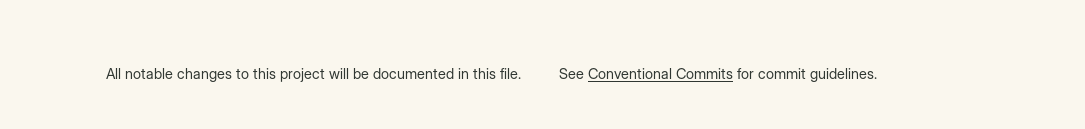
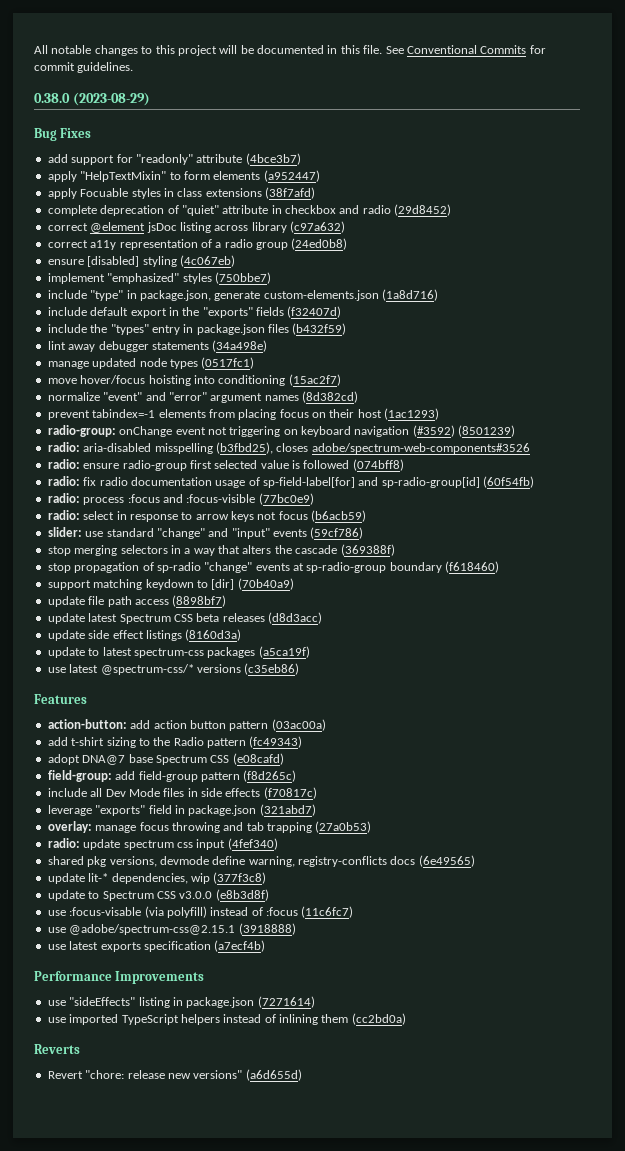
(877, 75) none -> [34,92,150,106] [34,128,92,141] [47,153,301,165] [47,170,320,182] [47,187,315,199] [47,204,452,216] [47,221,345,233] [47,238,348,250] [47,255,235,267] [47,272,271,284] [47,289,438,301] [47,306,342,318] [47,323,347,335] [47,340,268,352] [47,357,255,369] [47,374,341,386] [47,391,358,403] [47,408,440,420] [47,425,516,437] [47,442,530,454] [47,459,404,471] [47,476,535,488] [47,493,314,505] [47,510,367,522] [47,527,364,539] [47,544,395,556] [47,561,500,573] [47,578,294,590] [47,595,227,607] [47,612,322,624] [47,629,242,641] [47,646,310,658] [47,663,300,675] [34,694,87,704] [47,719,326,731] [47,736,303,748] [47,753,284,765] [47,770,297,782] [47,787,317,799] [47,804,316,816] [47,821,372,833] [47,838,278,850] [47,855,475,867] [47,872,267,884] [47,889,269,901] [47,906,354,918] [47,923,296,935] [47,940,266,952] [34,971,205,984] [47,996,315,1008] [47,1013,406,1025] [34,1044,80,1054] [47,1069,302,1081] // 0.38.0 (2023-08-29) // Bug Fixes // add support for "readonly" attribute (4bce3b7) // apply "HelpTextMixin" to form elements (a952447) // apply Focuable styles in class extensions (38f7afd) // complete deprecation of "quiet" attribute in checkbox and radio (29d8452) // correct @element jsDoc listing across library (c97a632) // correct a11y representation of a radio group (24ed0b8) // ensure [disabled] styling (4c067eb) // implement "emphasized" styles (750bbe7) // include "type" in package.json, generate custom-elements.json (1a8d716) // include default export in the "exports" fields (f32407d) // include the "types" entry in package.json files (b432f59) // lint away debugger statements (34a498e) // manage updated node types (0517fc1) // move hover/focus hoisting into conditioning (15ac2f7) // normalize "event" and "error" argument names (8d382cd) // prevent tabindex=-1 elements from placing focus on their host (1ac1293) // radio-group: onChange event not triggering on keyboard navigation (#3592) (8501239) // radio: aria-disabled misspelling (b3fbd25), closes adobe/spectrum-web-components#3526 // radio: ensure radio-group first selected value is followed (074bff8) // radio: fix radio documentation usage of sp-field-label[for] and sp-radio-group[id] (60f54fb) // radio: process :focus and :focus-visible (77bc0e9) // radio: select in response to arrow keys not focus (b6acb59) // slider: use standard "change" and "input" events (59cf786) // stop merging selectors in a way that alters the cascade (369388f) // stop propagation of sp-radio "change" events at sp-radio-group boundary (f618460) // support matching keydown to [dir] (70b40a9) // update file path access (8898bf7) // update latest Spectrum CSS beta releases (d8d3acc) // update side effect listings (8160d3a) // update to latest spectrum-css packages (a5ca19f) // use latest @spectrum-css/* versions (c35eb86) // Features // action-button: add action button pattern (03ac00a) // add t-shirt sizing to the Radio pattern (fc49343) // adopt DNA@7 base Spectrum CSS (e08cafd) // field-group: add field-group pattern (f8d265c) // include all Dev Mode files in side effects (f70817c) // leverage "exports" field in package.json (321abd7) // overlay: manage focus throwing and tab trapping (27a0b53) // radio: update spectrum css input (4fef340) // shared pkg versions, devmode define warning, registry-conflicts docs (6e49565) // update lit-* dependencies, wip (377f3c8) // update to Spectrum CSS v3.0.0 (e8b3d8f) // use :focus-visable (via polyfill) instead of :focus (11c6fc7) // use @adobe/spectrum-css@2.15.1 (3918888) // use latest exports specification (a7ecf4b) // Performance Improvements // use "sideEffects" listing in package.json (7271614) // use imported TypeScript helpers instead of inlining them (cc2bd0a) // Reverts // Revert "chore: release new versions" (a6d655d)

